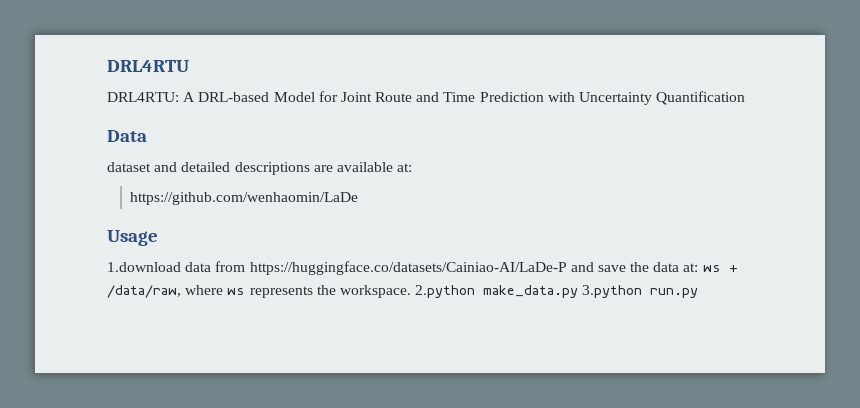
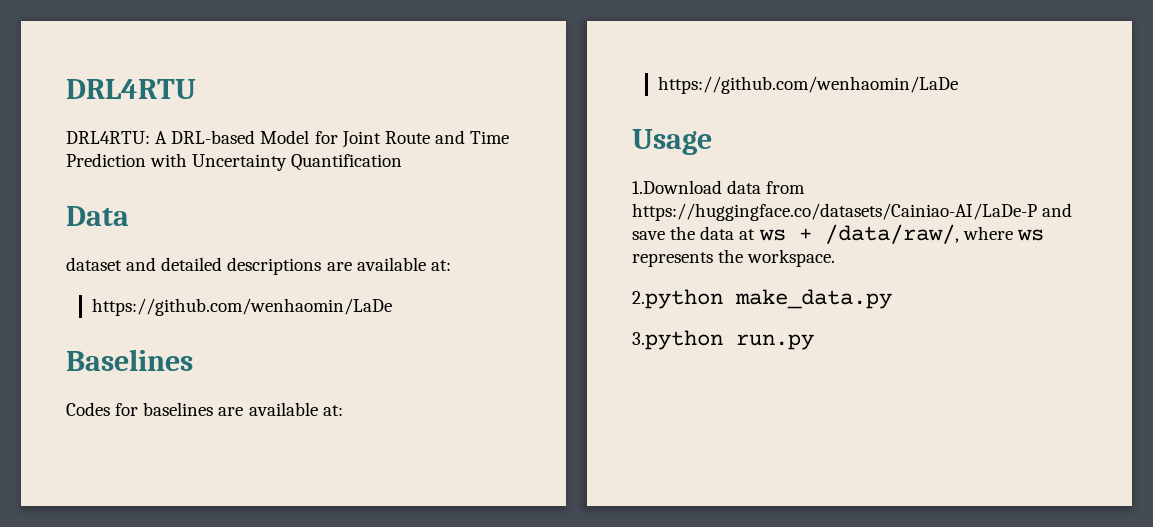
(359, 198) none -> [66,349,193,371] [66,402,343,416] [658,76,959,94] // Baselines // Codes for baselines are available at: // https://github.com/wenhaomin/LaDe
[107,262,181,272] 1.download -> [632,180,722,194] 1.Download
[683,263,699,272] at: -> [739,229,756,240] at
[107,285,181,298] /data/raw, -> [824,224,959,244] /data/raw/,
(411, 291) none -> (836, 258) //
(579, 291) none -> (892, 299) //

